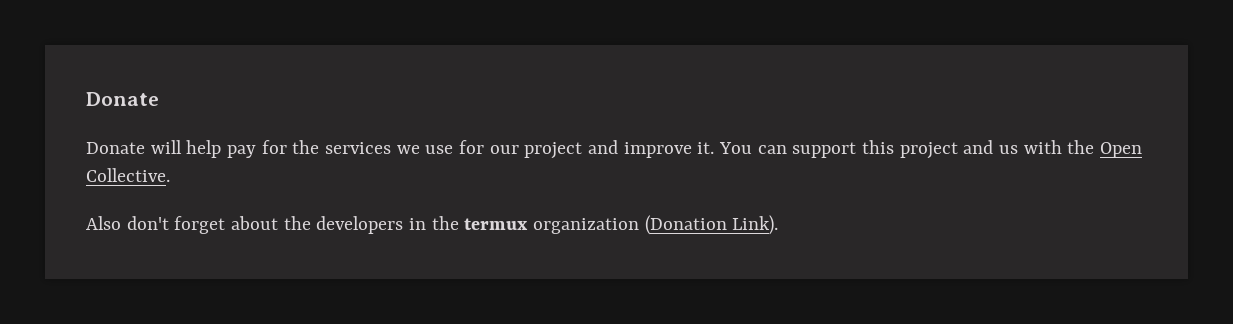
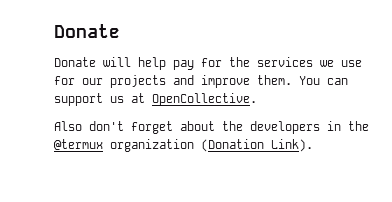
[524,142,583,159] project -> [110,75,166,88] projects
[697,142,715,154] it. -> [257,75,292,85] them.
[862,140,1143,159] [86,168,170,182] this project and us with the Open Collective. -> [110,93,257,106] us at OpenCollective.
[464,218,529,230] termux -> [54,139,103,150] @termux

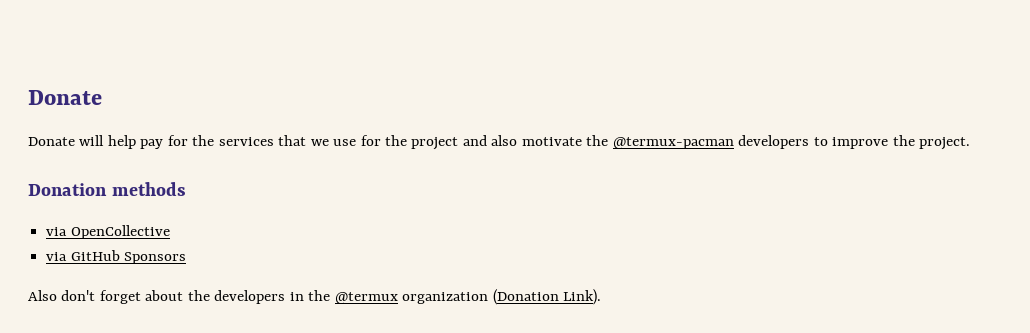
(313, 62) none -> [278,135,307,146] that
[82,75,348,88] [54,93,257,106] our projects and improve them. You can support us at OpenCollective. -> [385,135,971,150] [28,182,186,196] [46,225,170,239] [46,250,187,264] the project and also motivate the @termux-pacman developers to improve the project. // Donation methods // via OpenCollective // via GitHub Sponsors

